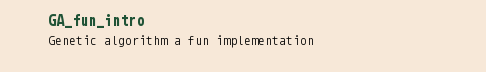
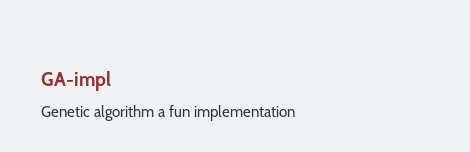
[48,14,144,28] GA_fun_intro -> [41,71,111,91] GA-impl

